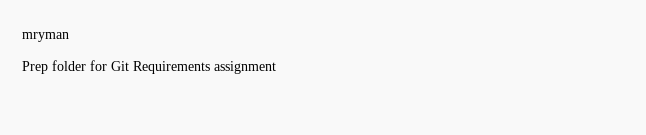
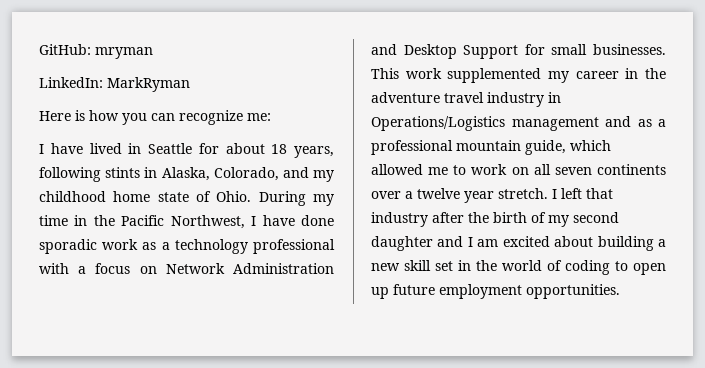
(22, 37) none -> [39,44,91,55] GitHub:
[22,60,276,74] Prep folder for Git Requirements assignment -> [39,77,190,92] [39,110,271,125] [39,143,334,158] [39,167,334,182] [39,191,334,206] [39,215,334,229] [39,239,335,254] [39,263,334,274] [371,44,666,59] [371,68,666,83] [371,92,561,107] [371,116,666,131] [371,140,611,155] [371,164,666,175] [371,188,613,203] [371,212,619,227] [371,236,666,251] [371,260,666,275] [371,284,620,299] LinkedIn: MarkRyman // Here is how you can recognize me: // I have lived in Seattle for about 18 years, following stints in Alaska, Colorado, and my childhood home state of Ohio. During my time in the Pacific Northwest, I have done sporadic work as a technology professional with a focus on Network Administration and Desktop Support for small businesses. This work supplemented my career in the adventure travel industry in Operations/Logistics management and as a professional mountain guide, which allowed me to work on all seven continents over a twelve year stretch. I left that industry after the birth of my second daughter and I am excited about building a new skill set in the world of coding to open up future employment opportunities.

